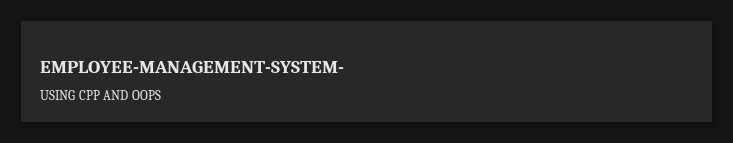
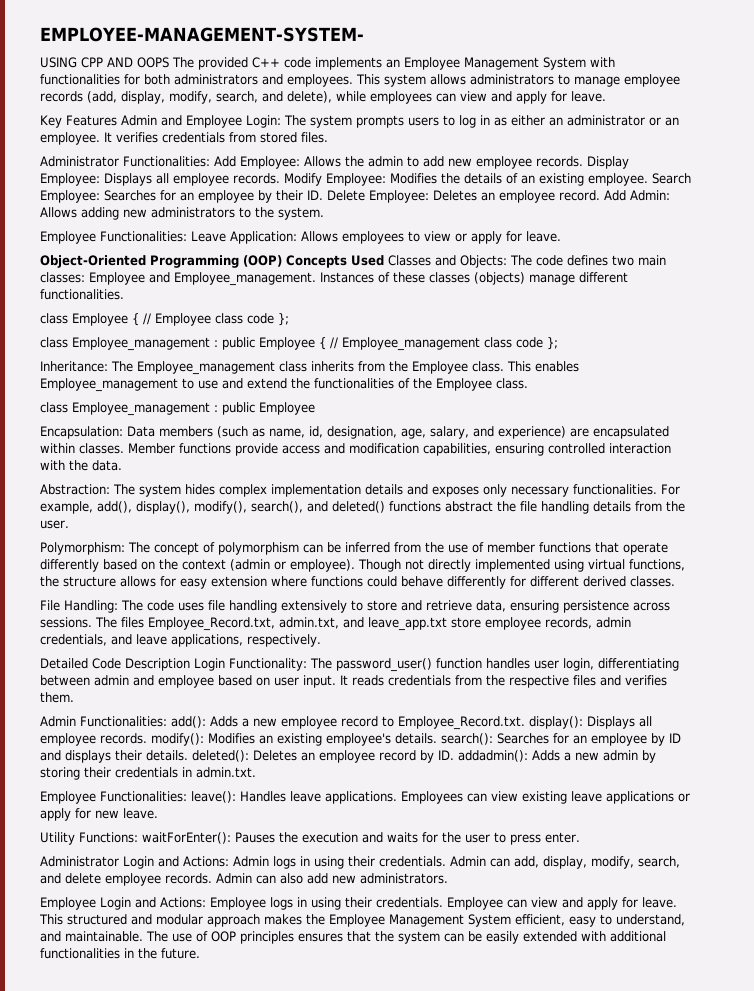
(161, 95) none -> [172,57,615,70] [40,74,680,87] [40,91,606,104] [40,115,679,128] [40,132,328,145] [40,156,629,169] [40,173,691,186] [40,190,670,203] [40,207,324,220] [40,231,561,244] [40,255,666,268] [40,272,628,286] [40,289,124,300] [40,313,289,326] [40,337,558,351] [40,361,579,375] [40,378,528,392] [40,402,315,416] [40,426,669,439] [40,443,671,456] [40,460,122,471] [40,484,680,497] [40,501,685,514] [40,520,69,529] [40,542,668,555] [40,559,685,572] [40,576,675,589] [40,600,670,613] [40,617,631,631] [40,634,321,647] [40,658,679,672] [40,675,667,688] [40,692,74,703] [40,716,652,730] [40,733,681,746] [40,750,656,763] [40,767,256,780] [40,791,690,804] [40,808,158,821] [40,832,580,845] [40,856,680,869] [40,873,448,886] [40,897,677,910] [39,914,685,927] [40,931,666,944] [40,948,200,959] The provided C++ code implements an Employee Management System with functionalities for both administrators and employees. This system allows administrators to manage employee records (add, display, modify, search, and delete), while employees can view and apply for leave. // Key Features Admin and Employee Login: The system prompts users to log in as either an administrator or an employee. It verifies credentials from stored files. // Administrator Functionalities: Add Employee: Allows the admin to add new employee records. Display Employee: Displays all employee records. Modify Employee: Modifies the details of an existing employee. Search Employee: Searches for an employee by their ID. Delete Employee: Deletes an employee record. Add Admin: Allows adding new administrators to the system. // Employee Functionalities: Leave Application: Allows employees to view or apply for leave. // Object-Oriented Programming (OOP) Concepts Used Classes and Objects: The code defines two main classes: Employee and Employee_management. Instances of these classes (objects) manage different functionalities. // class Employee { // Employee class code }; // class Employee_management : public Employee { // Employee_management class code }; // Inheritance: The Employee_management class inherits from the Employee class. This enables Employee_management to use and extend the functionalities of the Employee class. // class Employee_management : public Employee // Encapsulation: Data members (such as name, id, designation, age, salary, and experience) are encapsulated within classes. Member functions provide access and modification capabilities, ensuring controlled interaction with the data. // Abstraction: The system hides complex implementation details and exposes only necessary functionalities. For example, add(), display(), modify(), search(), and deleted() functions abstract the file handling details from the user. // Polymorphism: The concept of polymorphism can be inferred from the use of member functions that operate differently based on the context (admin or employee). Though not directly implemented using virtual functions, the structure allows for easy extension where functions could behave differently for different derived classes. // File Handling: The code uses file handling extensively to store and retrieve data, ensuring persistence across sessions. The files Employee_Record.txt, admin.txt, and leave_app.txt store employee records, admin credentials, and leave applications, respectively. // Detailed Code Description Login Functionality: The password_user() function handles user login, differentiating between admin and employee based on user input. It reads credentials from the respective files and verifies them. // Admin Functionalities: add(): Adds a new employee record to Employee_Record.txt. display(): Displays all employee records. modify(): Modifies an existing employee's details. search(): Searches for an employee by ID and displays their details. deleted(): Deletes an employee record by ID. addadmin(): Adds a new admin by storing their credentials in admin.txt. // Employee Functionalities: leave(): Handles leave applications. Employees can view existing leave applications or apply for new leave. // Utility Functions: waitForEnter(): Pauses the execution and waits for the user to press enter. // Administrator Login and Actions: Admin logs in using their credentials. Admin can add, display, modify, search, and delete employee records. Admin can also add new administrators. // Employee Login and Actions: Employee logs in using their credentials. Employee can view and apply for leave. This structured and modular approach makes the Employee Management System efficient, easy to understand, and maintainable. The use of OOP principles ensures that the system can be easily extended with additional functionalities in the future.

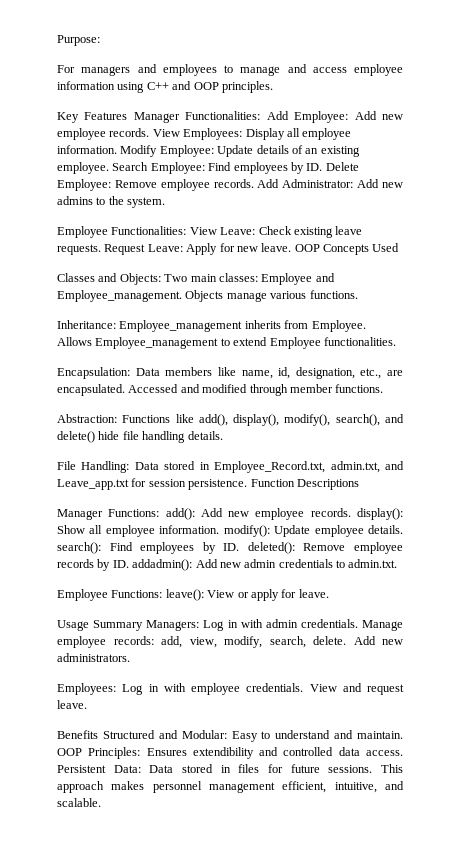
[40,27,364,42] [40,57,615,70] [40,74,680,87] [40,91,606,104] [40,115,679,128] [40,132,328,145] [40,156,629,169] [40,173,280,186] EMPLOYEE-MANAGEMENT-SYSTEM- // USING CPP AND OOPS The provided C++ code implements an Employee Management System with functionalities for both administrators and employees. This system allows administrators to manage employee records (add, display, modify, search, and delete), while employees can view and apply for leave. // Key Features Admin and Employee Login: The system prompts users to log in as either an administrator or an employee. It verifies credentials from stored files. // Administrator Functionalities: Add Employee: Allows the admin to add new employee records. Display Employee: Displays all employee records. -> [57,35,100,46] [57,64,403,76] [57,81,273,93] [57,111,403,123] [57,128,352,140] [57,145,117,154] Purpose: // For managers and employees to manage and access employee information using C++ and OOP principles. // Key Features Manager Functionalities: Add Employee: Add new employee records. View Employees: Display all employee information.
[390,173,460,184] Modifies the -> [217,145,254,157] Update
[104,190,670,203] [40,207,235,220] Searches for an employee by their ID. Delete Employee: Deletes an employee record. Add Admin: Allows adding new administrators -> [208,162,359,174] [57,179,403,191] [57,196,93,205] Find employees by ID. Delete Employee: Remove employee records. Add Administrator: Add new admins
[191,231,561,244] [40,255,666,268] [40,272,628,286] [40,289,124,300] [40,313,289,326] [40,337,558,351] [40,361,579,375] [40,378,528,392] [40,402,315,416] [40,426,669,439] [40,443,671,456] [40,460,122,471] [40,484,680,497] [40,501,685,514] [40,520,69,529] [40,542,668,555] [40,559,685,572] [40,576,675,589] [40,600,670,613] [40,617,631,631] [40,634,321,647] [40,658,679,672] [40,675,667,688] [40,692,74,703] [40,716,652,730] [40,733,681,746] [40,750,656,763] [40,767,256,780] [40,791,690,804] [40,808,158,821] [40,832,580,845] [40,856,680,869] [40,873,448,886] [40,897,677,910] [39,914,685,927] [40,931,666,944] [40,948,200,959] Leave Application: Allows employees to view or apply for leave. // Object-Oriented Programming (OOP) Concepts Used Classes and Objects: The code defines two main classes: Employee and Employee_management. Instances of these classes (objects) manage different functionalities. // class Employee { // Employee class code }; // class Employee_management : public Employee { // Employee_management class code }; // Inheritance: The Employee_management class inherits from the Employee class. This enables Employee_management to use and extend the functionalities of the Employee class. // class Employee_management : public Employee // Encapsulation: Data members (such as name, id, designation, age, salary, and experience) are encapsulated within classes. Member functions provide access and modification capabilities, ensuring controlled interaction with the data. // Abstraction: The system hides complex implementation details and exposes only necessary functionalities. For example, add(), display(), modify(), search(), and deleted() functions abstract the file handling details from the user. // Polymorphism: The concept of polymorphism can be inferred from the use of member functions that operate differently based on the context (admin or employee). Though not directly implemented using virtual functions, the structure allows for easy extension where functions could behave differently for different derived classes. // File Handling: The code uses file handling extensively to store and retrieve data, ensuring persistence across sessions. The files Employee_Record.txt, admin.txt, and leave_app.txt store employee records, admin credentials, and leave applications, respectively. // Detailed Code Description Login Functionality: The password_user() function handles user login, differentiating between admin and employee based on user input. It reads credentials from the respective files and verifies them. // Admin Functionalities: add(): Adds a new employee record to Employee_Record.txt. display(): Displays all employee records. modify(): Modifies an existing employee's details. search(): Searches for an employee by ID and displays their details. deleted(): Deletes an employee record by ID. addadmin(): Adds a new admin by storing their credentials in admin.txt. // Employee Functionalities: leave(): Handles leave applications. Employees can view existing leave applications or apply for new leave. // Utility Functions: waitForEnter(): Pauses the execution and waits for the user to press enter. // Administrator Login and Actions: Admin logs in using their credentials. Admin can add, display, modify, search, and delete employee records. Admin can also add new administrators. // Employee Login and Actions: Employee logs in using their credentials. Employee can view and apply for leave. This structured and modular approach makes the Employee Management System efficient, easy to understand, and maintainable. The use of OOP principles ensures that the system can be easily extended with additional functionalities in the future. -> [189,226,363,238] [57,243,400,255] [57,273,335,285] [57,290,358,302] [57,320,366,332] [57,337,396,349] [57,367,403,379] [57,384,384,396] [57,414,404,426] [57,431,223,443] [57,461,404,473] [57,478,359,490] [57,508,403,520] [57,525,403,537] [57,542,403,554] [57,559,398,571] [57,589,329,601] [57,619,403,631] [57,636,403,648] [57,653,130,662] [57,683,404,695] [57,700,87,709] [57,730,403,742] [57,747,403,759] [57,764,403,773] [57,781,404,793] [57,798,101,807] View Leave: Check existing leave requests. Request Leave: Apply for new leave. OOP Concepts Used // Classes and Objects: Two main classes: Employee and Employee_management. Objects manage various functions. // Inheritance: Employee_management inherits from Employee. Allows Employee_management to extend Employee functionalities. // Encapsulation: Data members like name, id, designation, etc., are encapsulated. Accessed and modified through member functions. // Abstraction: Functions like add(), display(), modify(), search(), and delete() hide file handling details. // File Handling: Data stored in Employee_Record.txt, admin.txt, and Leave_app.txt for session persistence. Function Descriptions // Manager Functions: add(): Add new employee records. display(): Show all employee information. modify(): Update employee details. search(): Find employees by ID. deleted(): Remove employee records by ID. addadmin(): Add new admin credentials to admin.txt. // Employee Functions: leave(): View or apply for leave. // Usage Summary Managers: Log in with admin credentials. Manage employee records: add, view, modify, search, delete. Add new administrators. // Employees: Log in with employee credentials. View and request leave. // Benefits Structured and Modular: Easy to understand and maintain. OOP Principles: Ensures extendibility and controlled data access. Persistent Data: Data stored in files for future sessions. This approach makes personnel management efficient, intuitive, and scalable.

